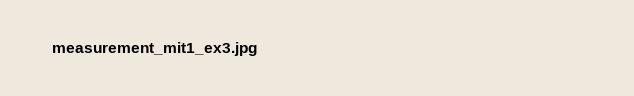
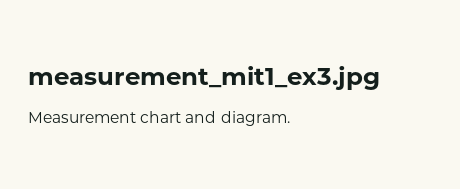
(257, 49) none -> [28,111,290,126] // Measurement chart and diagram.

